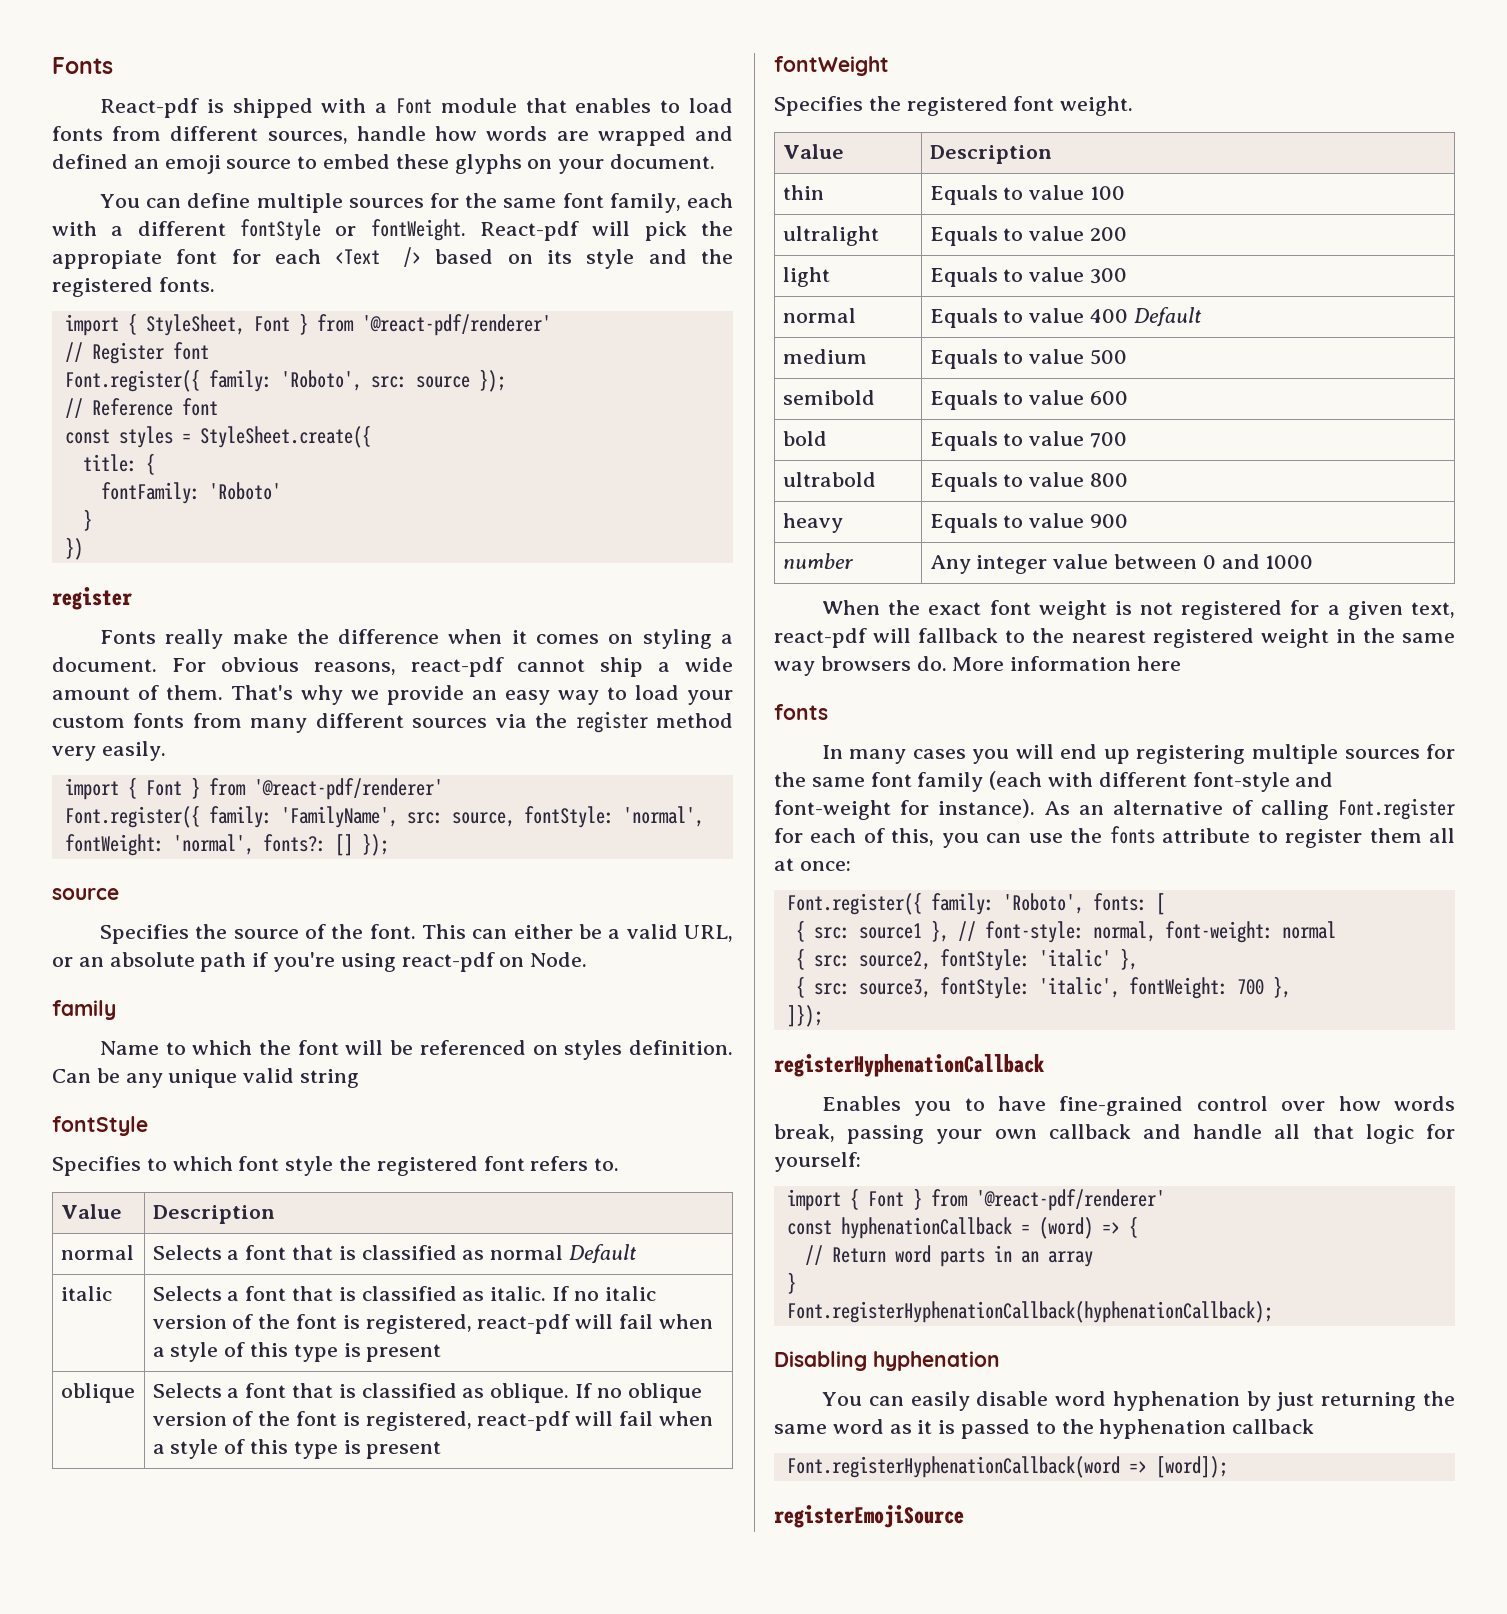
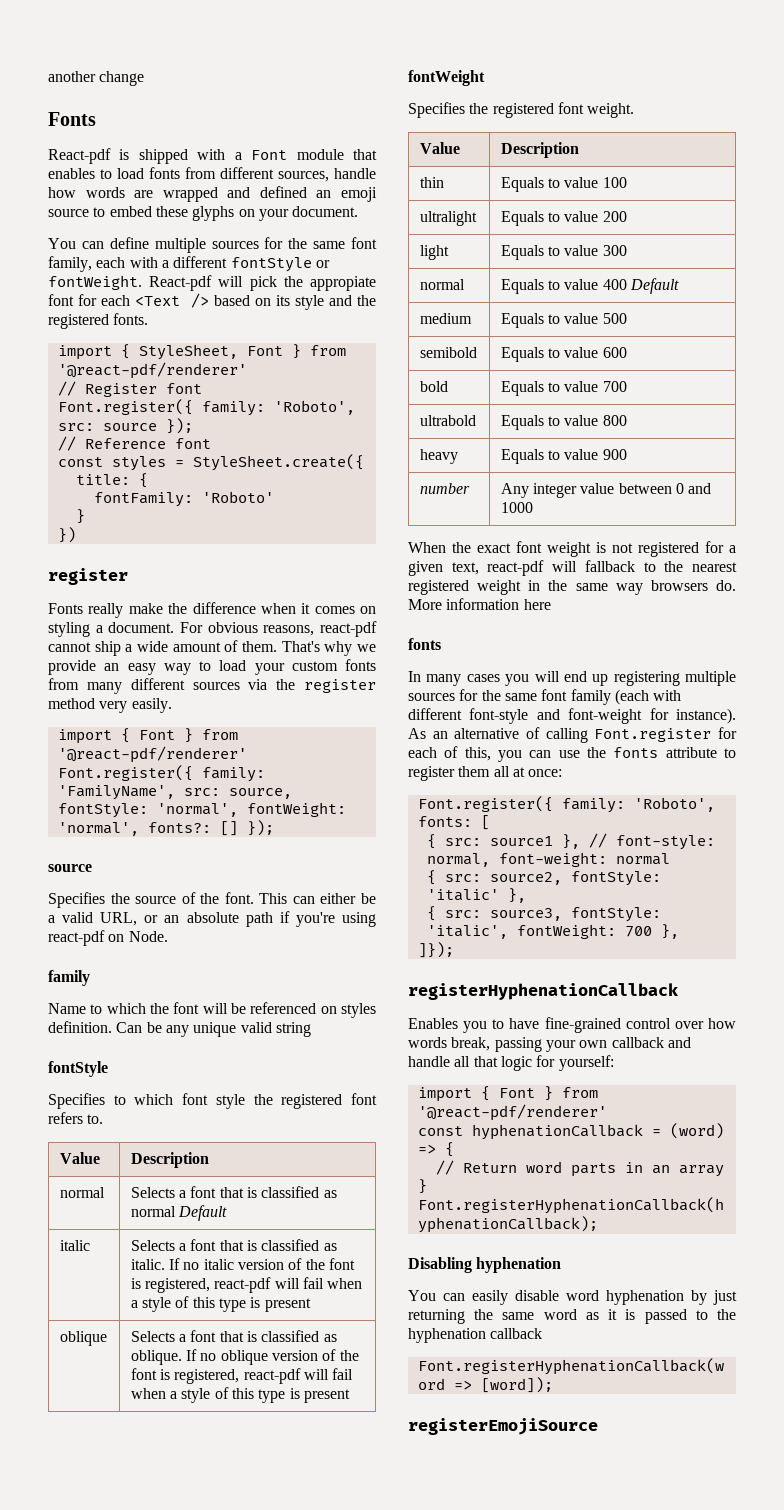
(52, 65) none -> [48,71,145,86] another change //

